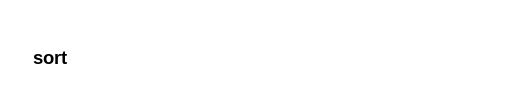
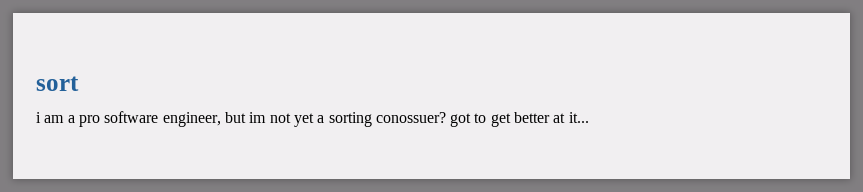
(67, 57) none -> [36,111,589,127] // i am a pro software engineer, but im not yet a sorting conossuer? got to get better at it...

